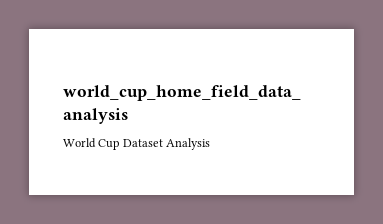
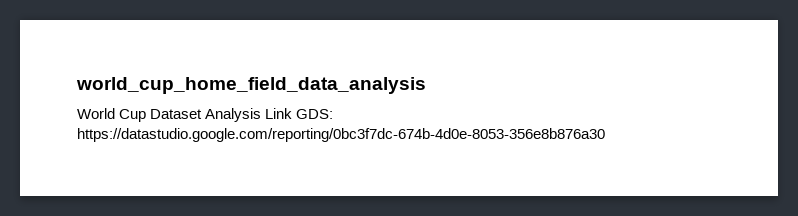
(211, 144) none -> [265,108,334,119] [77,128,605,142] Link GDS: https://datastudio.google.com/reporting/0bc3f7dc-674b-4d0e-8053-356e8b876a30

